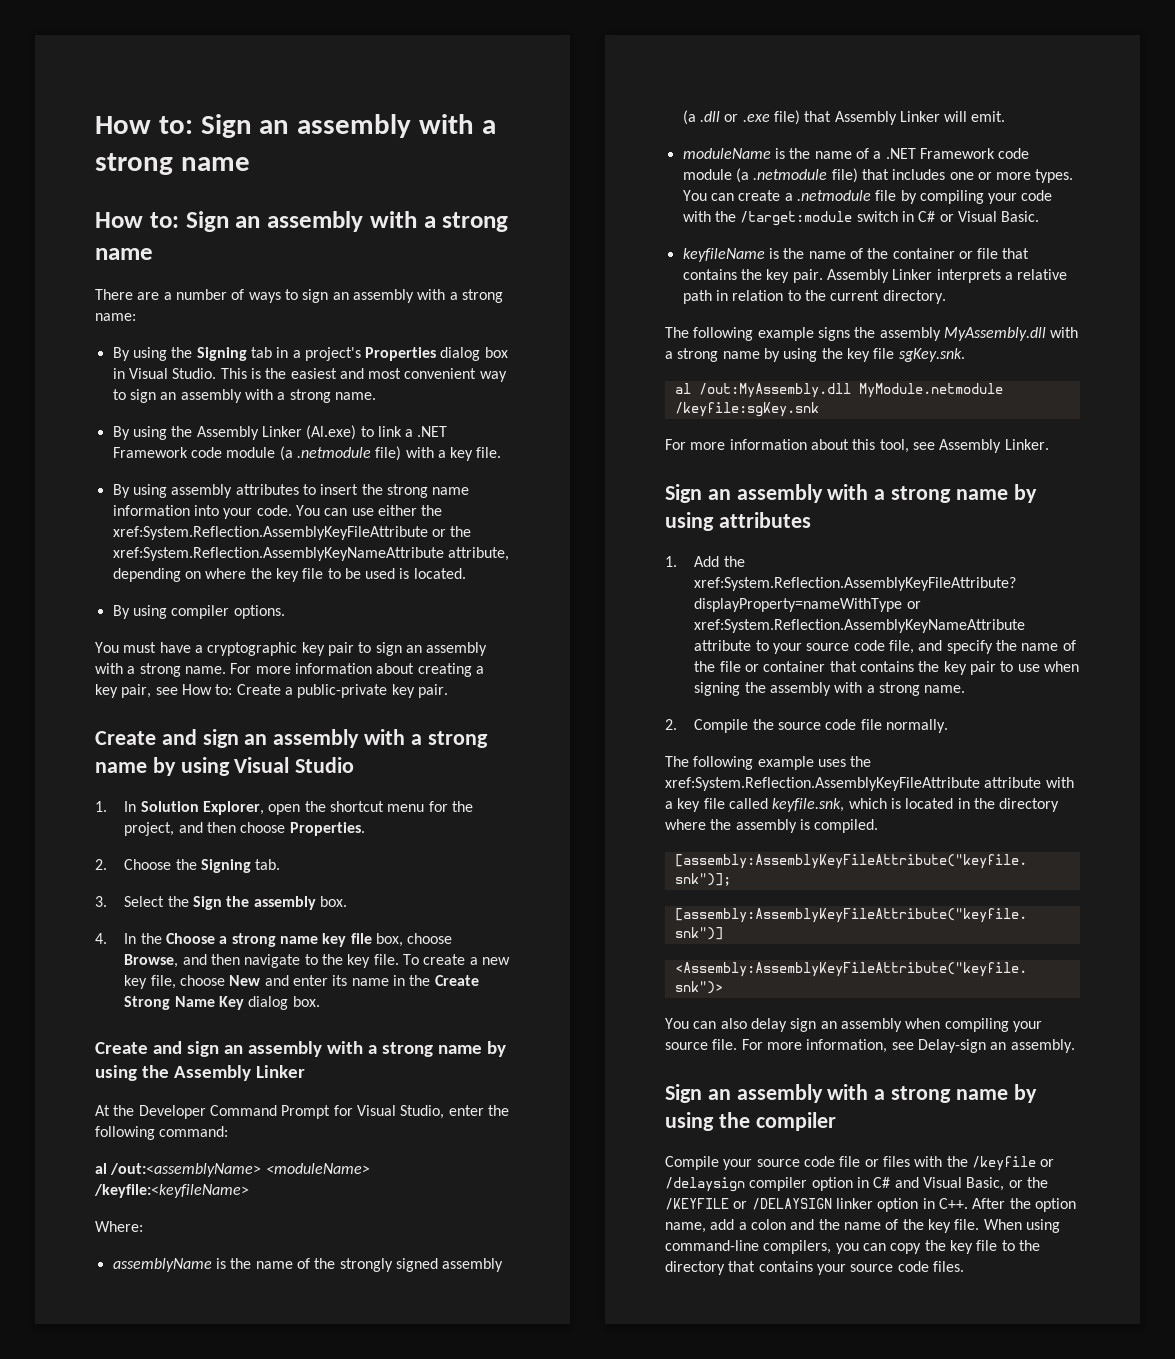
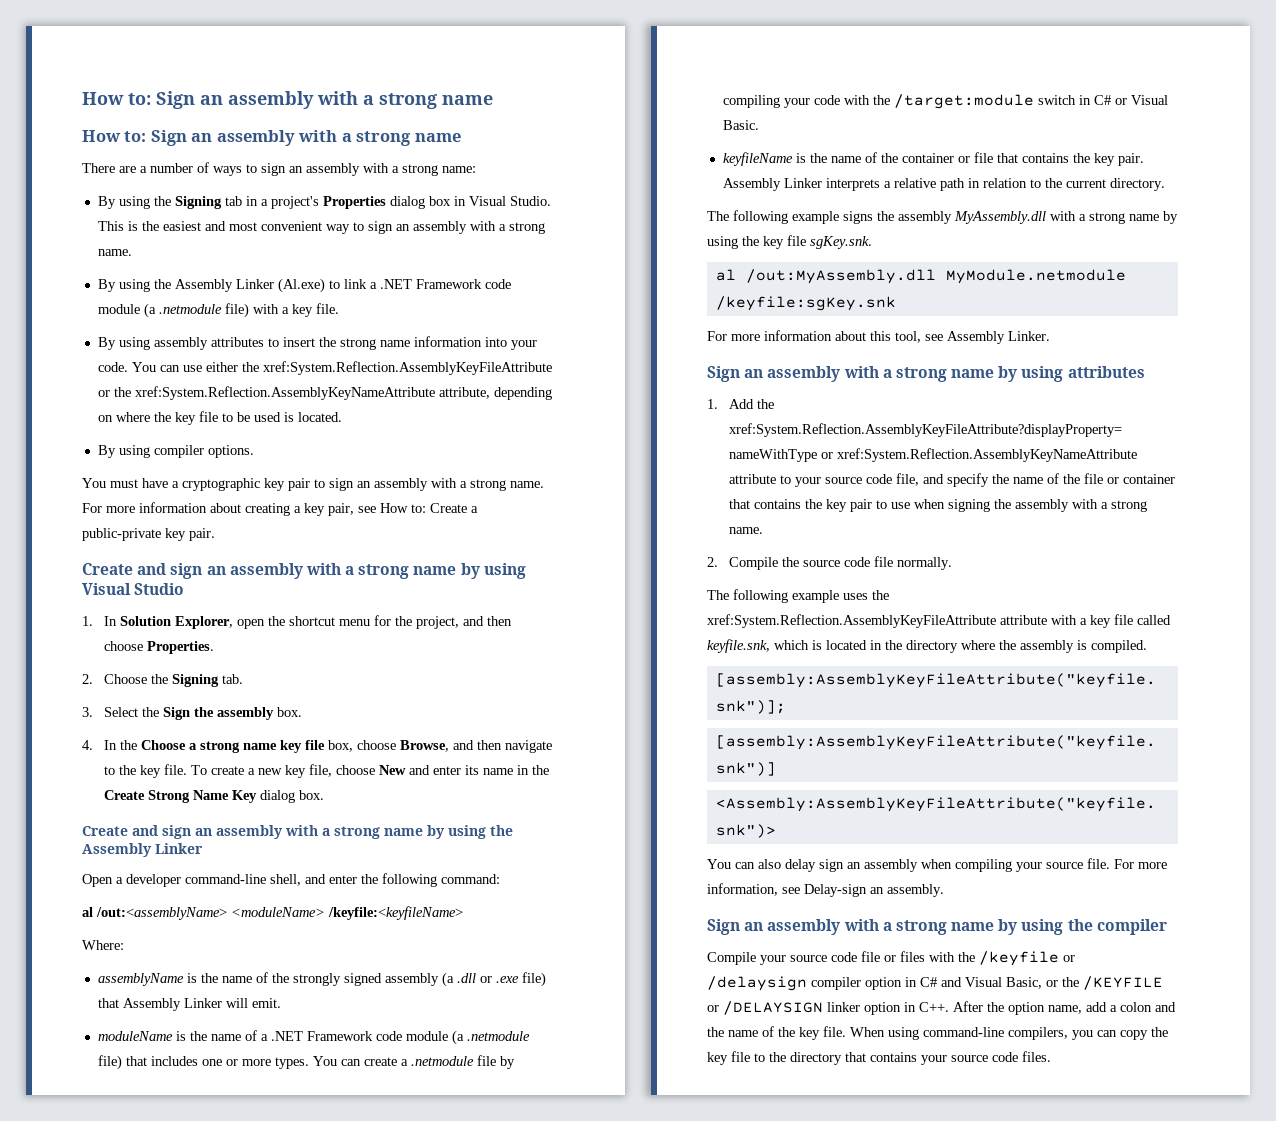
[95,1105,445,1119] At the Developer Command Prompt for Visual Studio, -> [82,874,326,887] Open a developer command-line shell, and

